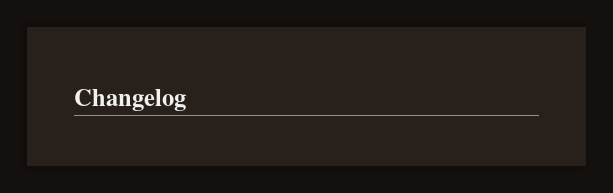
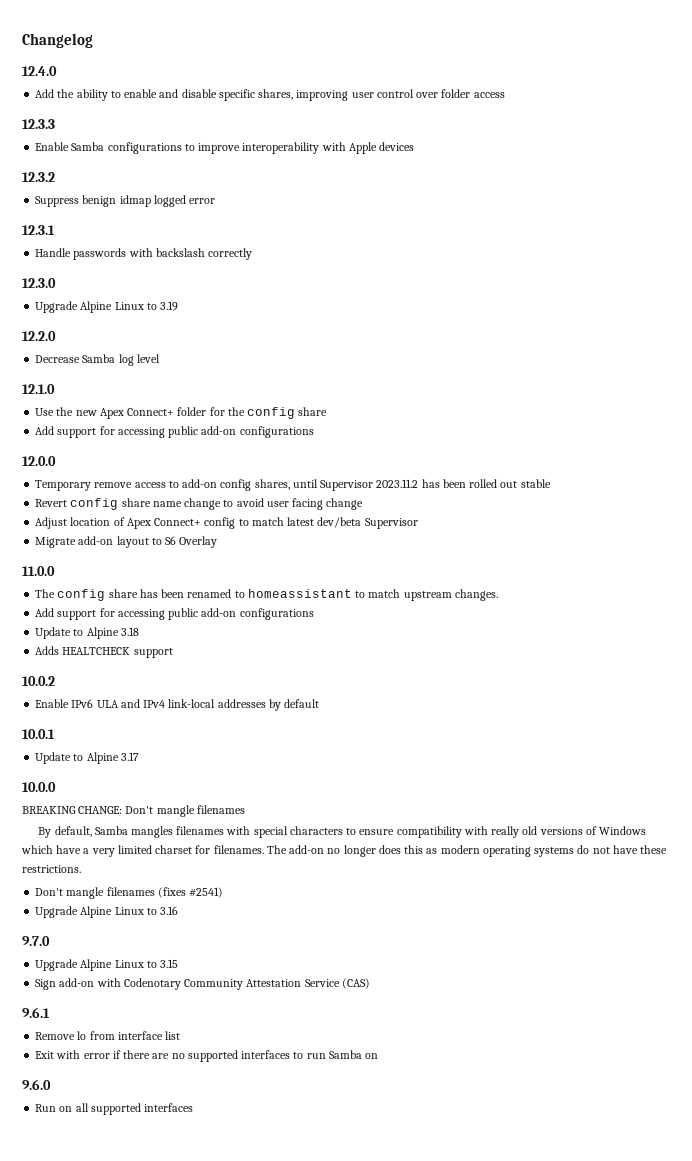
(186, 100) none -> [22,66,57,76] [35,89,505,101] [22,119,55,129] [35,142,415,154] [22,172,55,182] [35,195,216,207] [22,225,55,235] [35,248,253,260] [22,278,56,288] [35,301,179,313] [22,331,56,341] [35,354,160,366] [22,384,55,394] [35,407,328,419] [35,426,314,438] [22,456,56,466] [35,479,551,491] [35,498,364,510] [35,517,418,529] [35,536,218,548] [22,566,55,576] [35,589,498,601] [35,608,314,620] [35,627,139,639] [35,646,173,658] [22,676,55,686] [35,699,320,711] [22,729,55,739] [35,752,139,764] [22,782,56,792] [22,805,245,817] [38,826,647,838] [21,845,668,857] [22,865,81,873] [35,887,224,899] [35,906,179,918] [22,936,50,946] [35,959,179,971] [35,978,370,990] [22,1007,50,1018] [35,1031,181,1040] [35,1050,379,1062] [22,1079,51,1090] [35,1103,194,1115] // 12.4.0 // Add the ability to enable and disable specific shares, improving user control over folder access // 12.3.3 // Enable Samba configurations to improve interoperability with Apple devices // 12.3.2 // Suppress benign idmap logged error // 12.3.1 // Handle passwords with backslash correctly // 12.3.0 // Upgrade Alpine Linux to 3.19 // 12.2.0 // Decrease Samba log level // 12.1.0 // Use the new Apex Connect+ folder for the config share // Add support for accessing public add-on configurations // 12.0.0 // Temporary remove access to add-on config shares, until Supervisor 2023.11.2 has been rolled out stable // Revert config share name change to avoid user facing change // Adjust location of Apex Connect+ config to match latest dev/beta Supervisor // Migrate add-on layout to S6 Overlay // 11.0.0 // The config share has been renamed to homeassistant to match upstream changes. // Add support for accessing public add-on configurations // Update to Alpine 3.18 // Adds HEALTCHECK support // 10.0.2 // Enable IPv6 ULA and IPv4 link-local addresses by default // 10.0.1 // Update to Alpine 3.17 // 10.0.0 // BREAKING CHANGE: Don't mangle filenames // By default, Samba mangles filenames with special characters to ensure compatibility with really old versions of Windows which have a very limited charset for filenames. The add-on no longer does this as modern operating systems do not have these restrictions. // Don't mangle filenames (fixes #2541) // Upgrade Alpine Linux to 3.16 // 9.7.0 // Upgrade Alpine Linux to 3.15 // Sign add-on with Codenotary Community Attestation Service (CAS) // 9.6.1 // Remove lo from interface list // Exit with error if there are no supported interfaces to run Samba on // 9.6.0 // Run on all supported interfaces

